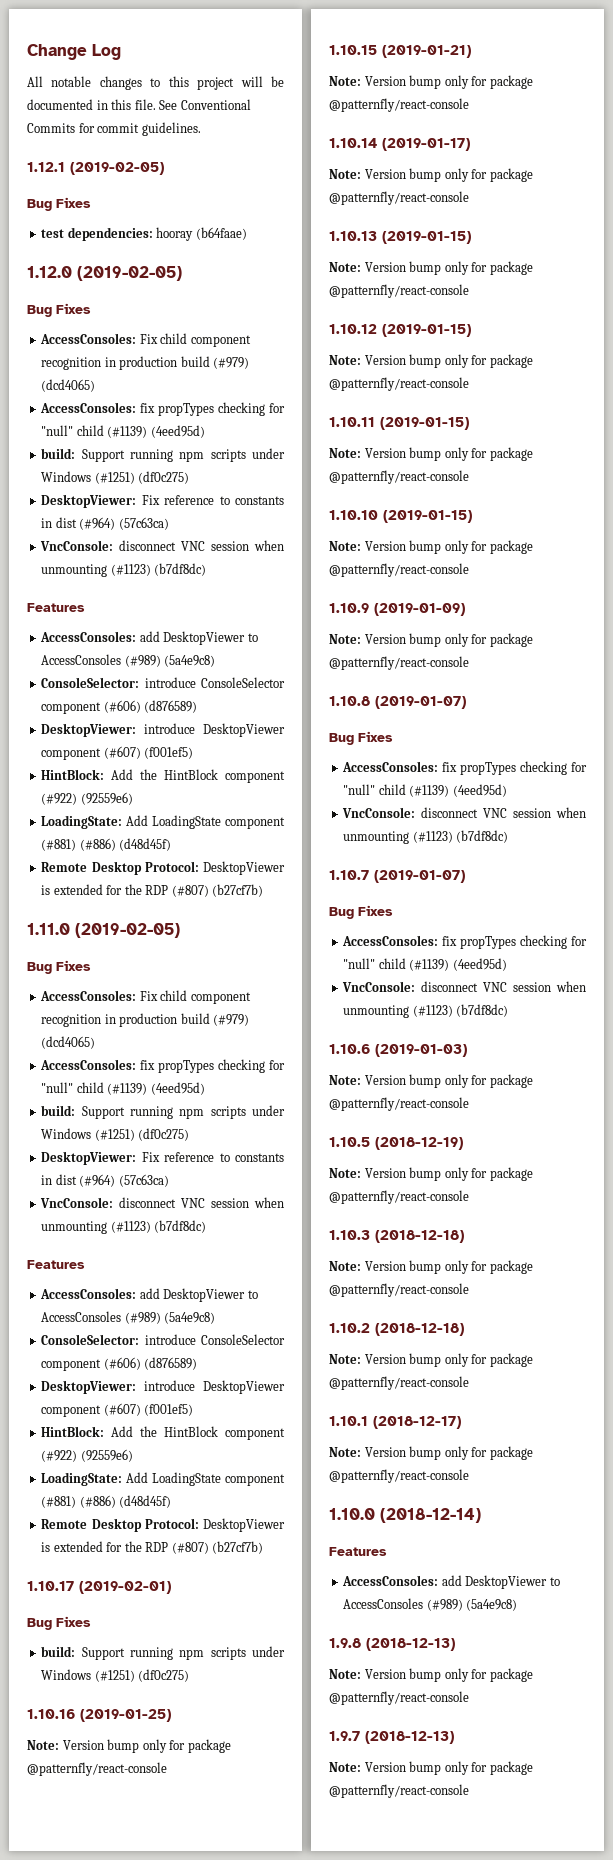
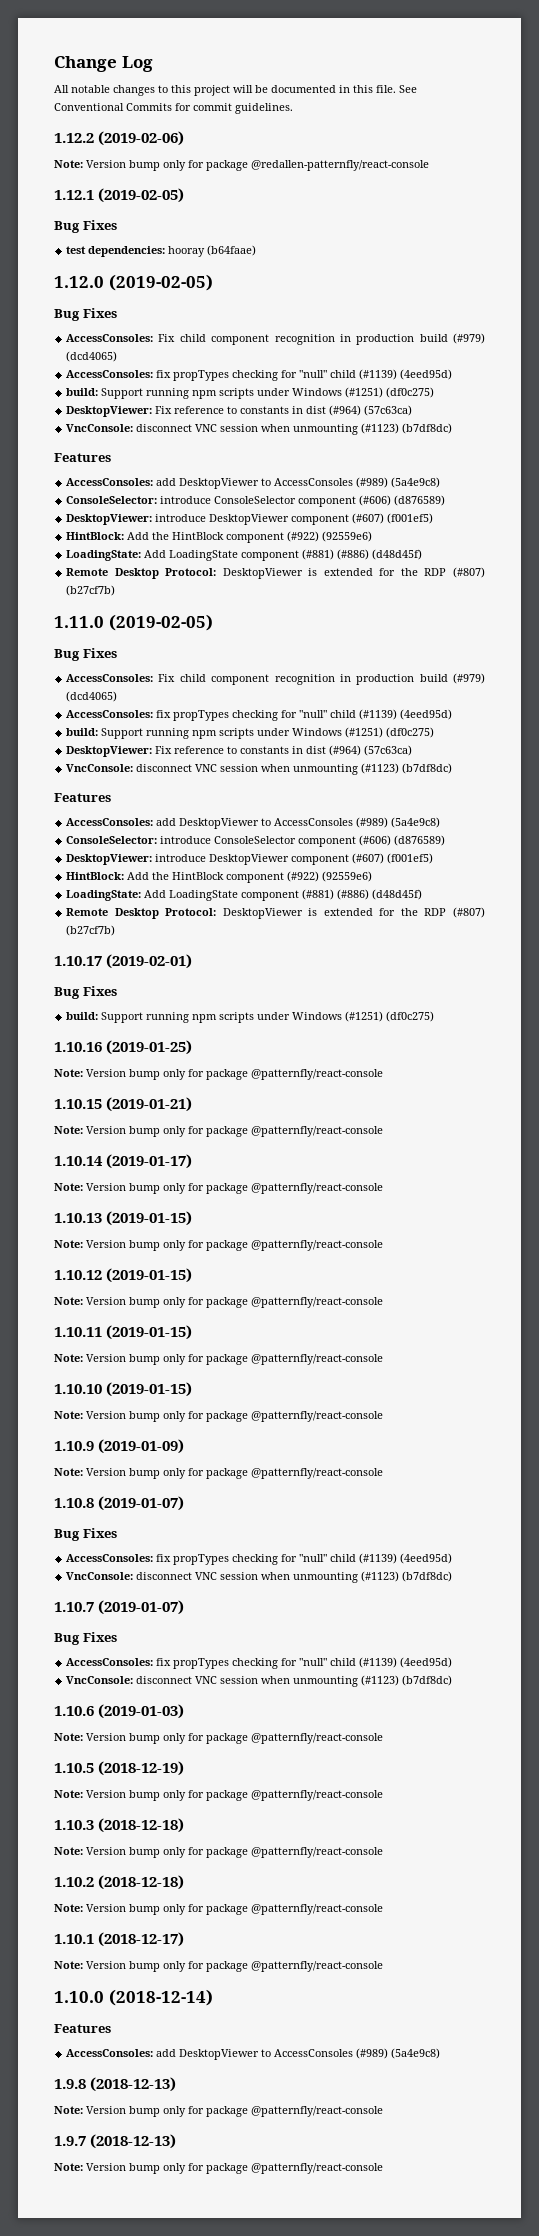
(201, 129) none -> [54,131,185,146] [54,160,429,171] // 1.12.2 (2019-02-06) // Note: Version bump only for package @redallen-patternfly/react-console

